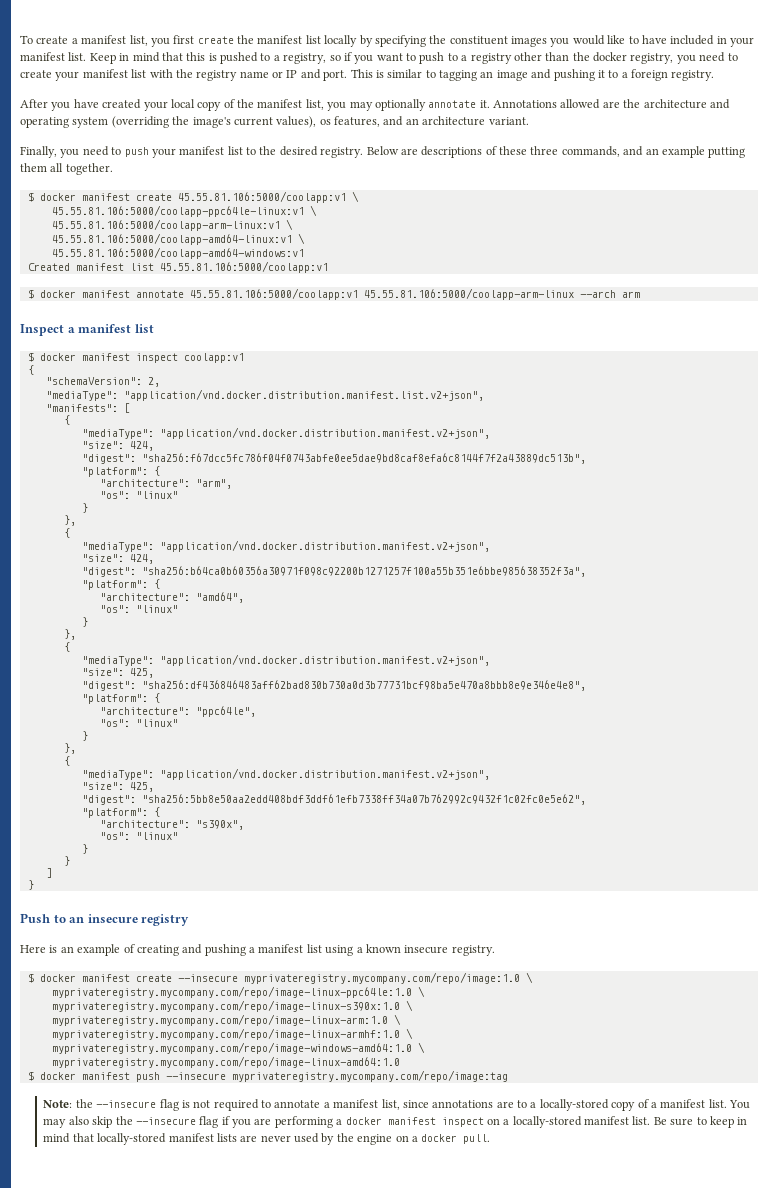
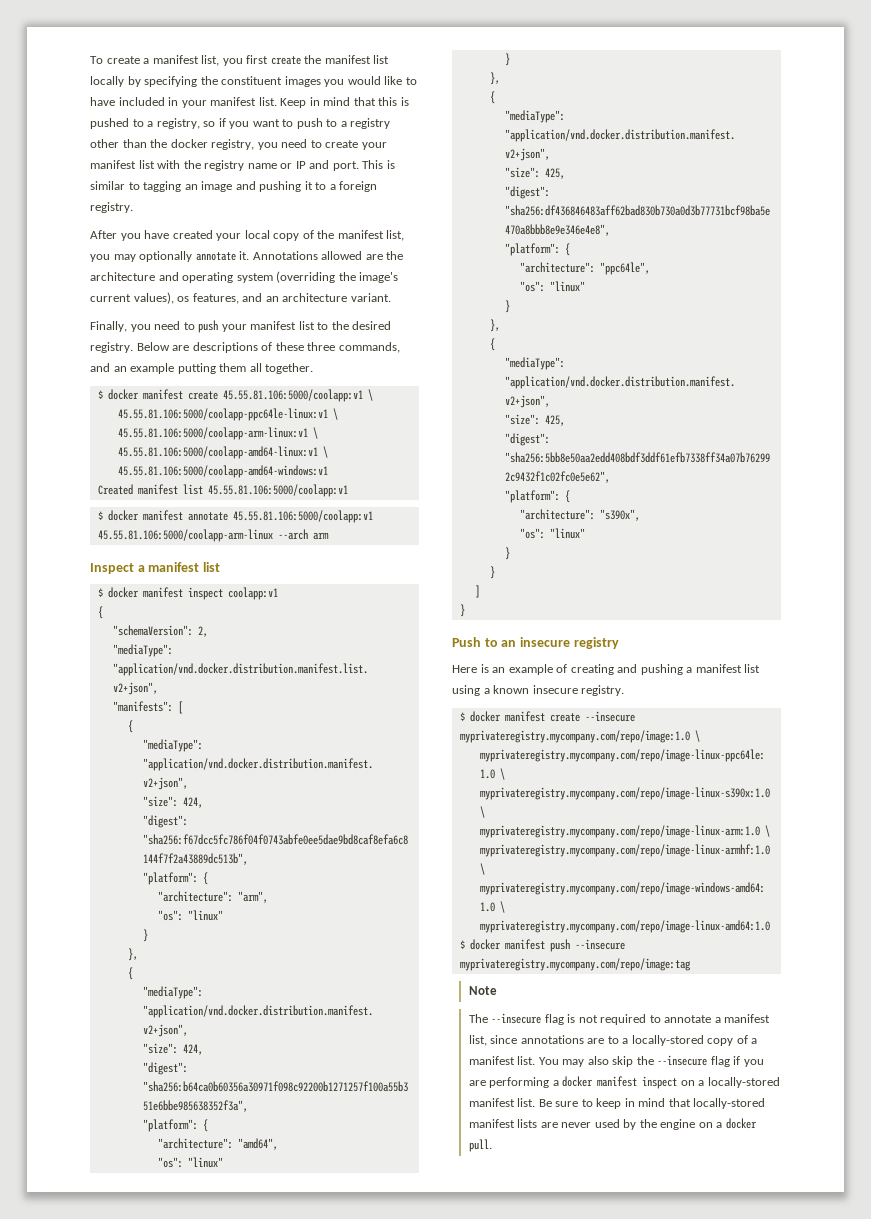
[43,1099,93,1108] Note: the -> [468,986,497,995] [468,1014,488,1023] Note // The

